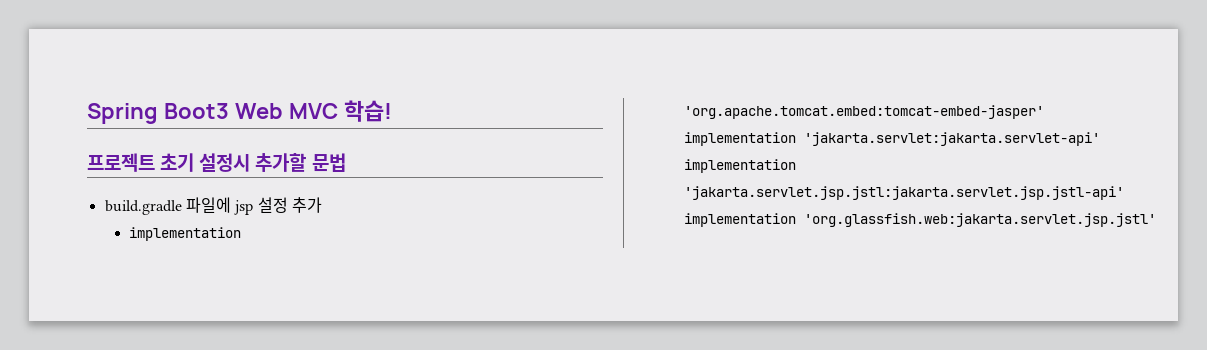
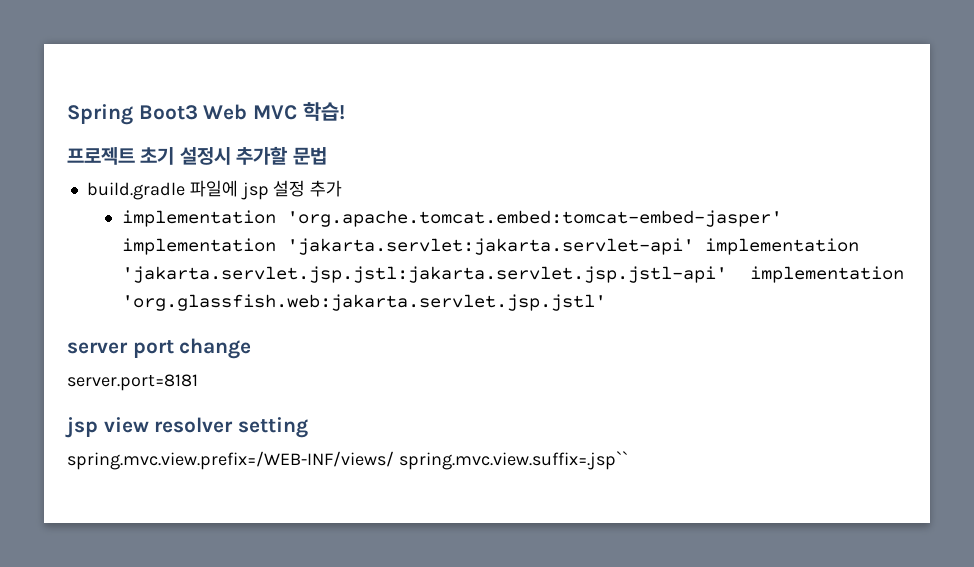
(1157, 220) none -> [67,338,252,359] [67,374,198,391] [65,417,309,438] [67,451,628,470] // server port change // server.port=8181 // jsp view resolver setting // spring.mvc.view.prefix=/WEB-INF/views/ spring.mvc.view.suffix=.jsp``

